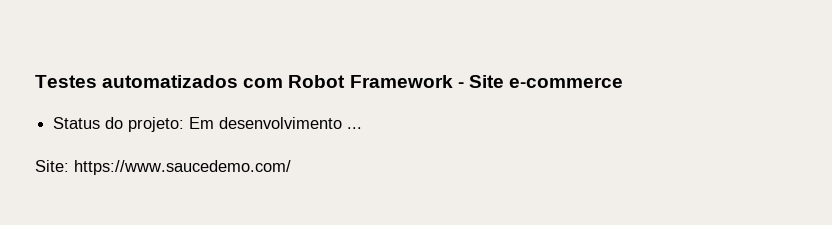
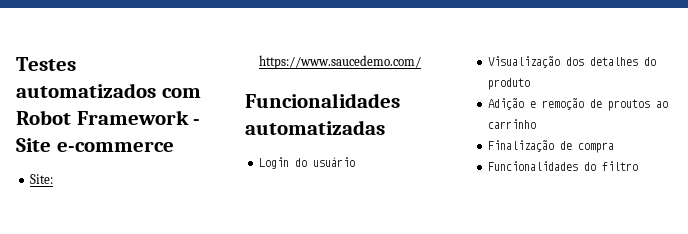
[53,117,363,132] [35,160,291,175] Status do projeto: Em desenvolvimento ... // Site: https://www.saucedemo.com/ -> [30,174,54,184] [259,55,422,69] [245,93,400,108] [245,120,385,135] [259,157,356,169] [488,56,657,68] [488,78,531,90] [488,98,669,111] [488,119,537,129] [488,140,615,153] [488,161,639,171] Site: https://www.saucedemo.com/ // Funcionalidades automatizadas // Login do usuário // Visualização dos detalhes do produto // Adição e remoção de proutos ao carrinho // Finalização de compra // Funcionalidades do filtro

